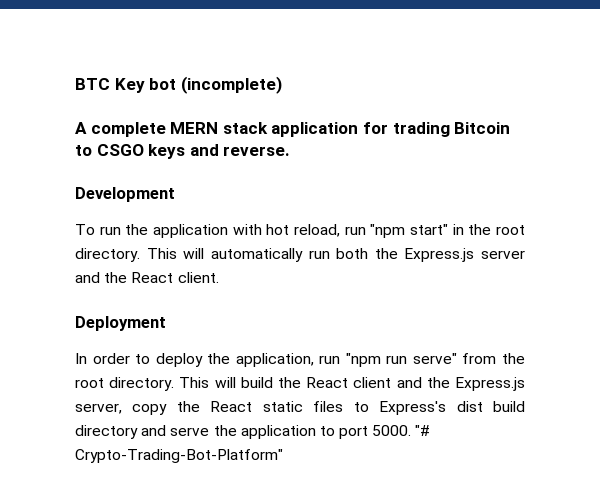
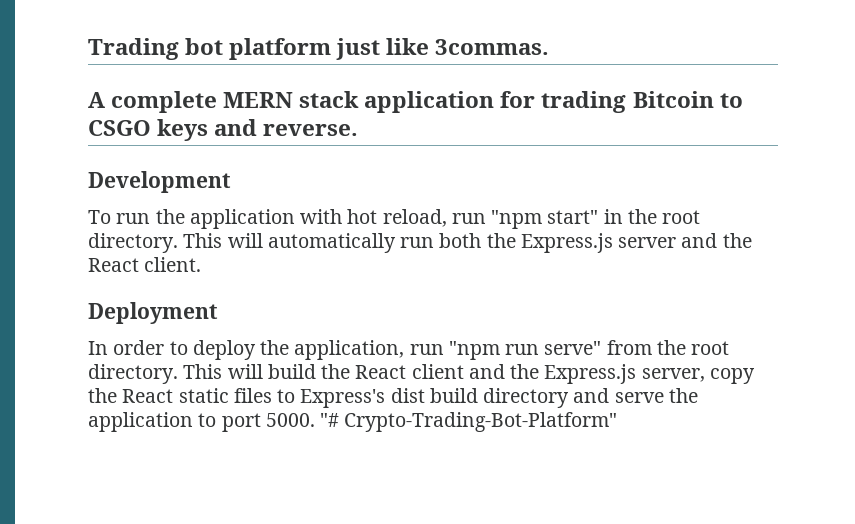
[75,76,282,94] BTC Key bot (incomplete) -> [88,38,550,60] Trading bot platform just like 3commas.

